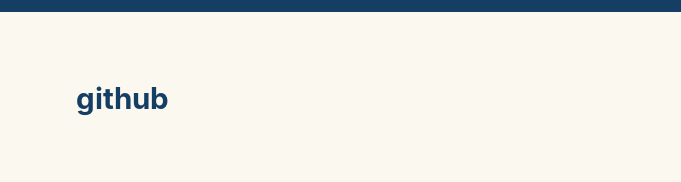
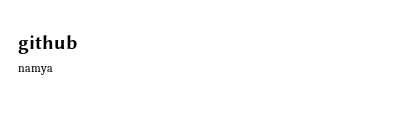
(169, 101) none -> [18,66,53,75] // namya

